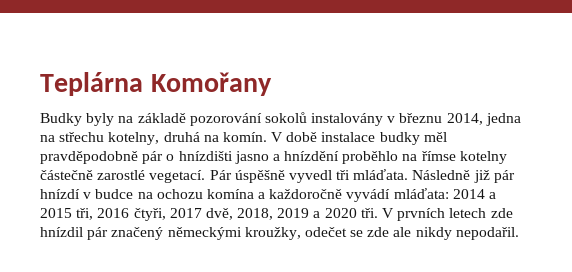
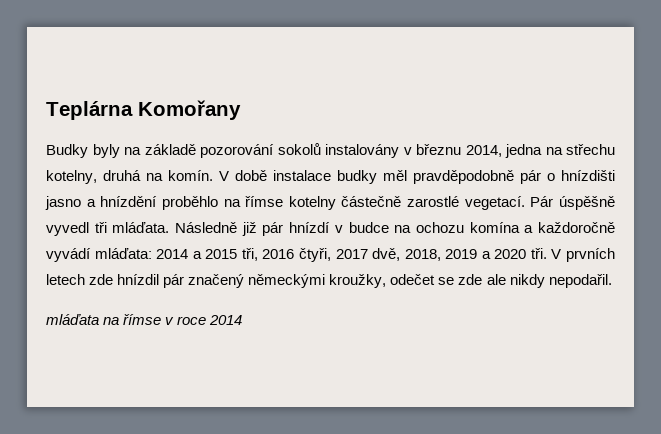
(519, 233) none -> [46,314,243,325] // mláďata na římse v roce 2014

